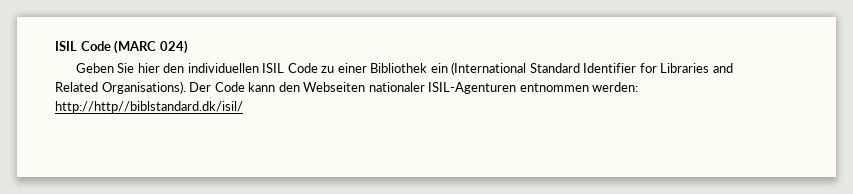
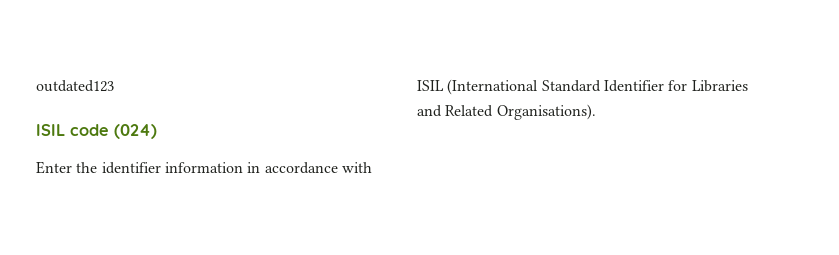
[55,40,188,54] [75,63,448,73] ISIL Code (MARC 024) // Geben Sie hier den individuellen ISIL Code zu einer Bibliothek ein -> [36,80,114,92] [36,124,157,139] [36,161,372,174] [417,80,444,91] outdated123 // ISIL code (024) // Enter the identifier information in accordance with ISIL
[189,82,639,94] [55,101,243,113] Der Code kann den Webseiten nationaler ISIL-Agenturen entnommen werden: http://http//biblstandard.dk/isil/ -> (596, 112) none

